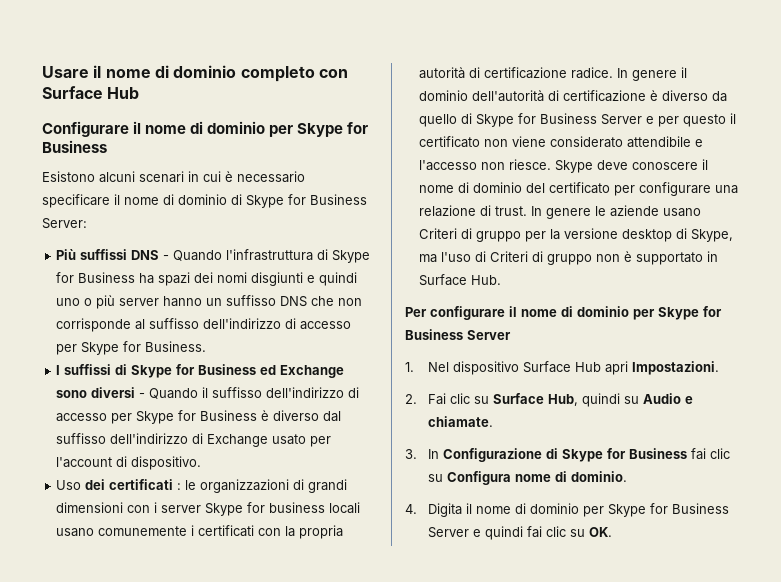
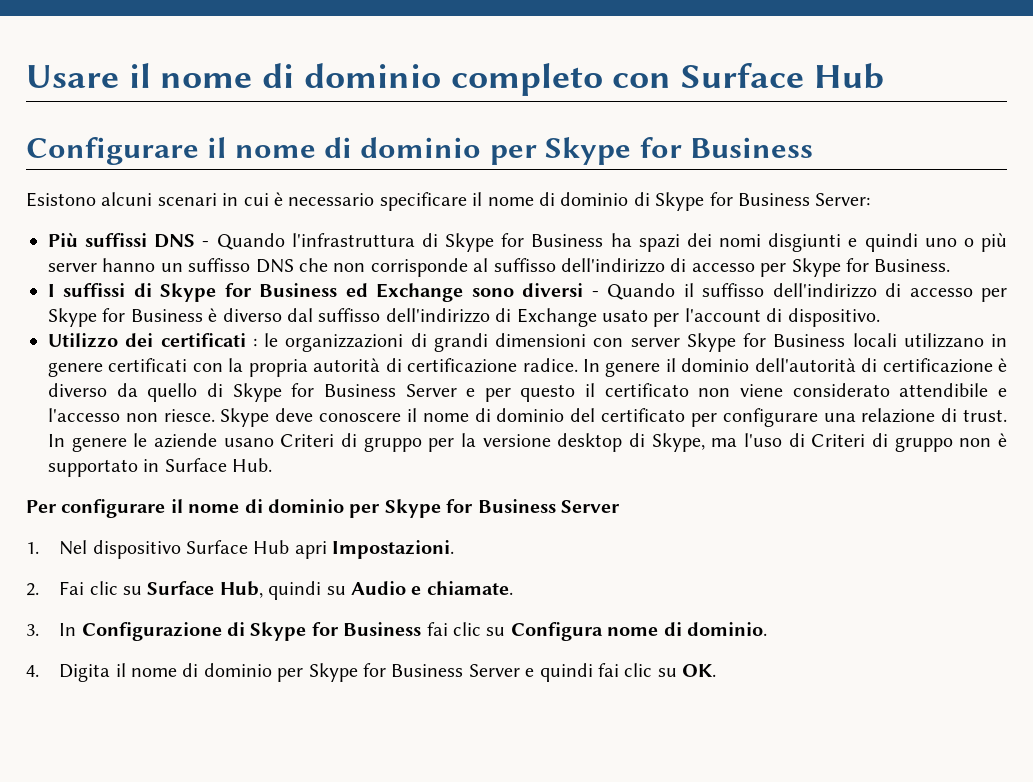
[56,480,82,490] Uso -> [48,333,118,348] Utilizzo
[154,502,158,513] i -> (624, 342) none
[269,502,361,514] [56,525,195,537] business locali usano comunemente i -> [773,333,1007,348] [48,362,103,377] Business locali utilizzano in genere

